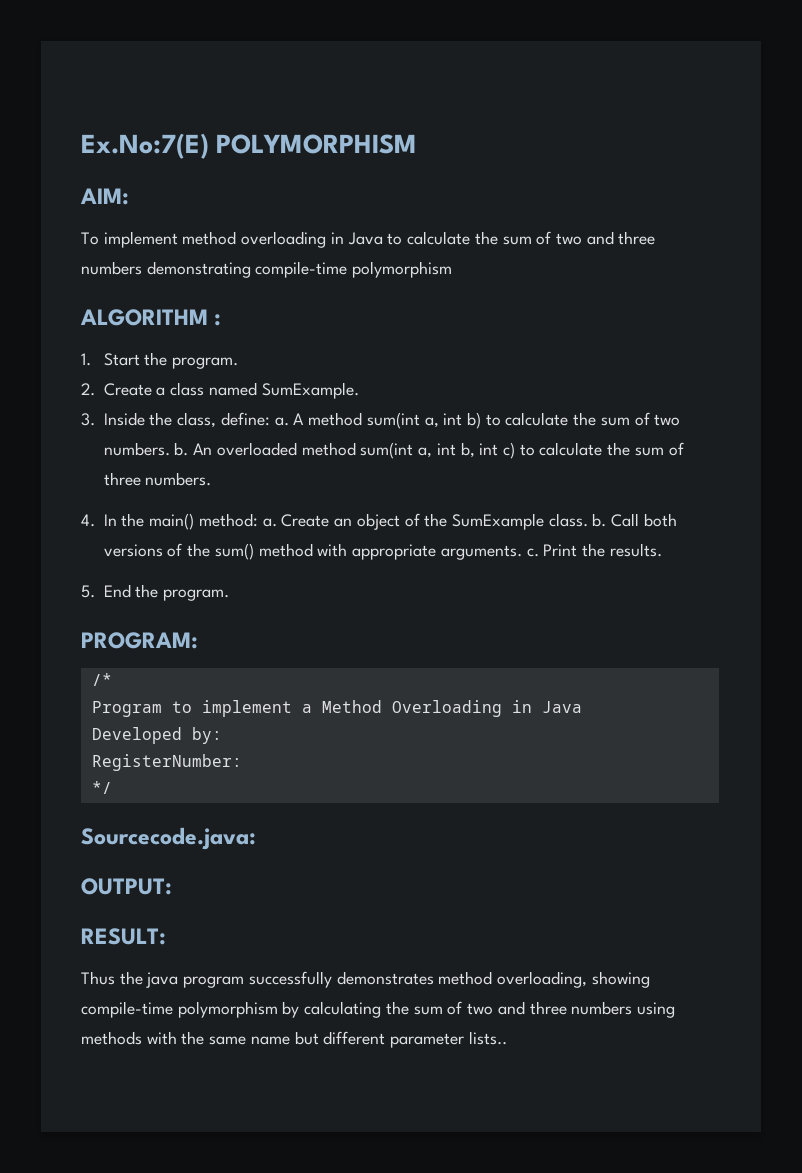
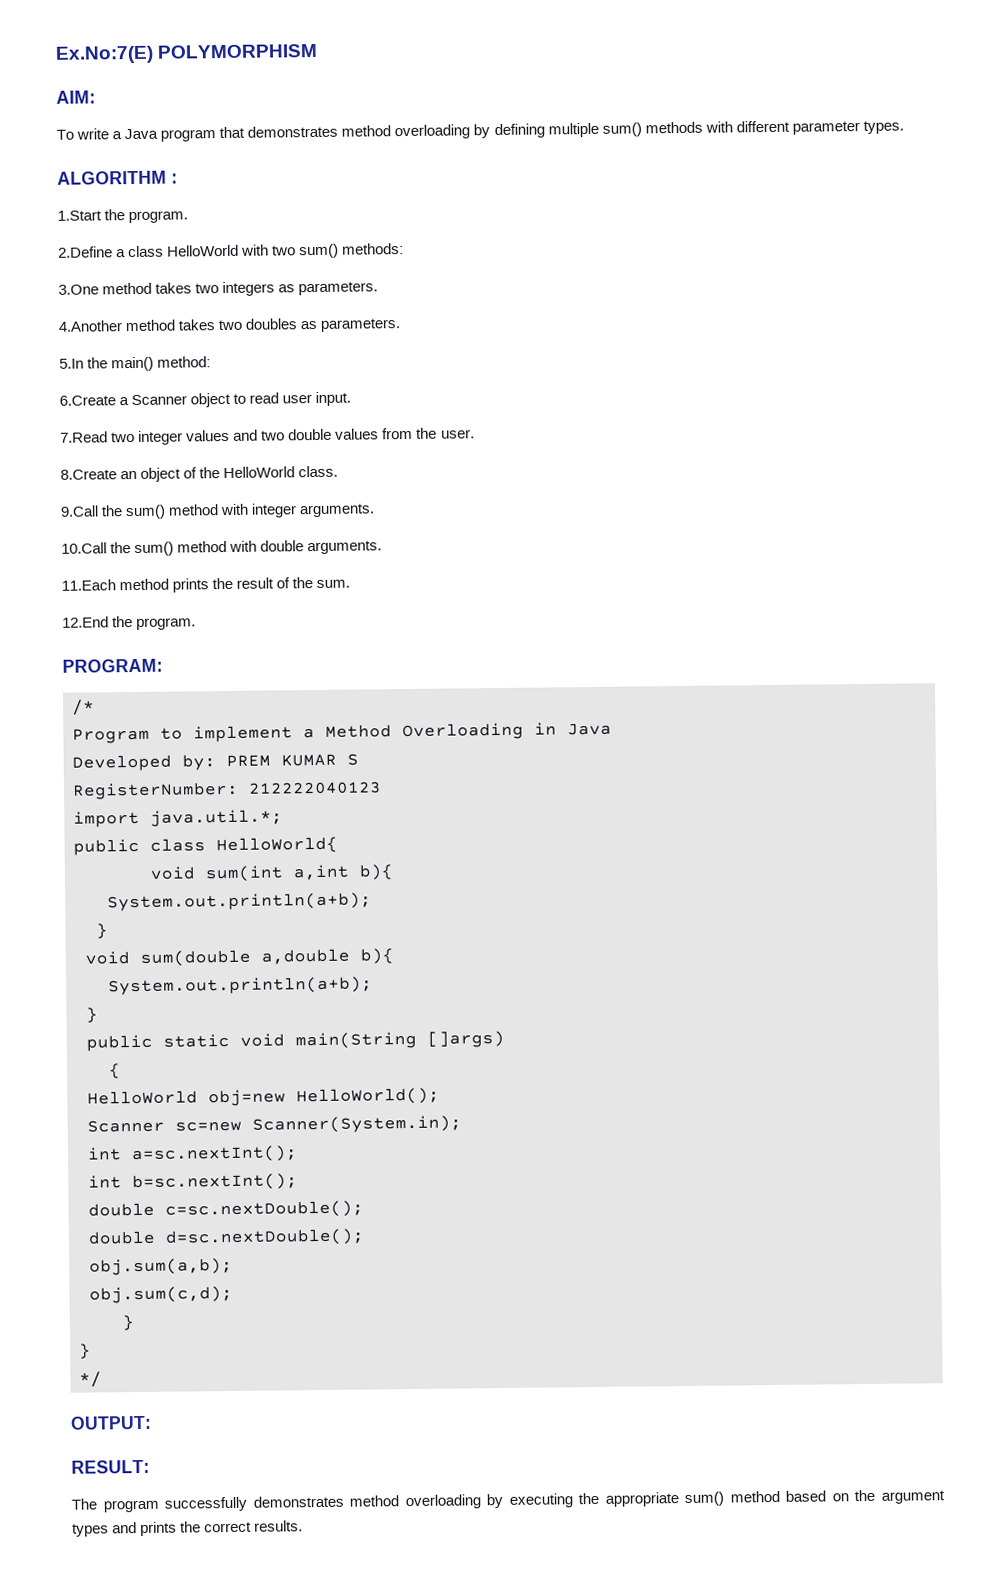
[103,231,656,248] [81,261,453,278] implement method overloading in Java to calculate the sum of two and three numbers demonstrating compile-time polymorphism -> [76,120,904,142] write a Java program that demonstrates method overloading by defining multiple sum() methods with different parameter types.
[81,352,239,369] [81,382,359,399] [81,412,681,429] [103,442,684,459] [103,472,212,486] [81,513,330,530] 1. Start the program. // 2. Create a class named SumExample. // 3. Inside the class, define: a. A method sum(int a, int b) to calculate the sum of two numbers. b. An overloaded method sum(int a, int b, int c) to calculate the sum of three numbers. // 4. In the main() method: a. Create -> [57,209,189,224] [58,243,405,259] [58,281,379,297] [58,318,401,332] [59,356,212,372] [59,391,352,408] [60,427,475,445] [60,469,117,480] 1.Start the program. // 2.Define a class HelloWorld with two sum() methods: // 3.One method takes two integers as parameters. // 4.Another method takes two doubles as parameters. // 5.In the main() method: // 6.Create a Scanner object to read user input. // 7.Read two integer values and two double values from the user. // 8.Create
[452,513,545,530] SumExample -> [223,466,296,479] HelloWorld
[592,513,677,527] [103,543,662,560] [81,584,131,598] b. Call both versions of the sum() method with appropriate arguments. c. Print the results. // 5. End -> [60,503,376,520] [61,540,383,557] [61,577,351,593] [62,616,109,628] // 9.Call the sum() method with integer arguments. // 10.Call the sum() method with double arguments. // 11.Each method prints the result of the sum. // 12.End
[91,754,242,771] // RegisterNumber: -> [226,753,359,768] [72,781,382,800] [73,809,283,828] [73,836,338,856] [150,864,394,883] [107,892,372,912] [96,923,108,939] [85,948,394,967] [108,976,373,996] [86,1007,98,1023] [86,1030,505,1052] [109,1063,121,1079] [87,1087,440,1107] [87,1115,462,1134] [87,1145,298,1164] [88,1173,298,1192] [88,1200,364,1219] [88,1228,365,1247] [89,1257,233,1276] [89,1285,233,1304] [122,1315,134,1331] [79,1343,91,1359] PREM KUMAR S // RegisterNumber: 212222040123 // import java.util.*; // public class HelloWorld{ // void sum(int a,int b){ // System.out.println(a+b); // } // void sum(double a,double b){ // System.out.println(a+b); // } // public static void main(String []args) // { // HelloWorld obj=new HelloWorld(); // Scanner sc=new Scanner(System.in); // int a=sc.nextInt(); // int b=sc.nextInt(); // double c=sc.nextDouble(); // double d=sc.nextDouble(); // obj.sum(a,b); // obj.sum(c,d); // } // }
[81,827,256,850] // Sourcecode.java: -> (102, 1379) none
[81,971,179,988] Thus the java -> [71,1498,97,1510] The
[497,971,650,988] [81,1001,675,1018] [81,1031,507,1048] overloading, showing compile-time polymorphism by calculating the sum of two and three numbers using methods with the same name but different parameter lists.. -> [404,1489,945,1510] [72,1520,304,1537] overloading by executing the appropriate sum() method based on the argument types and prints the correct results.

